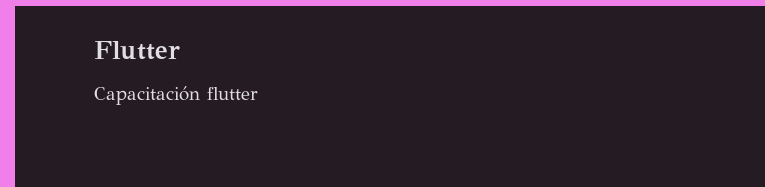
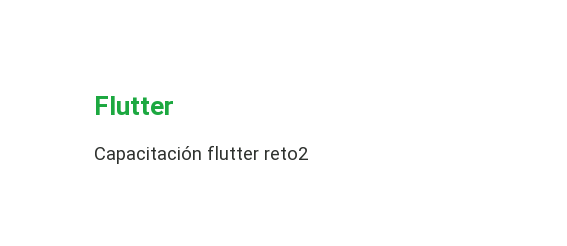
(258, 93) none -> [264,147,308,160] reto2

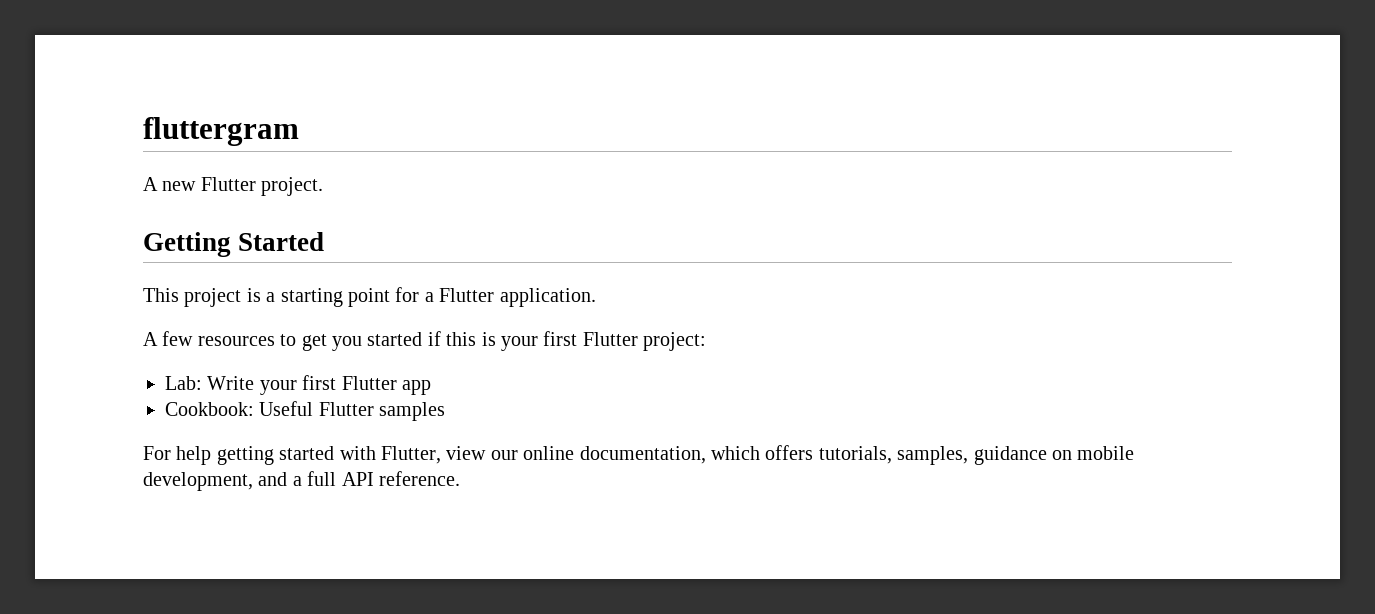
[94,96,174,115] [94,145,308,164] Flutter // Capacitación flutter reto2 -> [143,117,299,146] [143,177,324,196] [143,232,325,257] [143,287,596,307] [143,331,707,351] [165,375,431,395] [165,401,446,421] [143,445,1135,465] [143,471,460,491] fluttergram // A new Flutter project. // Getting Started // This project is a starting point for a Flutter application. // A few resources to get you started if this is your first Flutter project: // Lab: Write your first Flutter app // Cookbook: Useful Flutter samples // For help getting started with Flutter, view our online documentation, which offers tutorials, samples, guidance on mobile development, and a full API reference.

